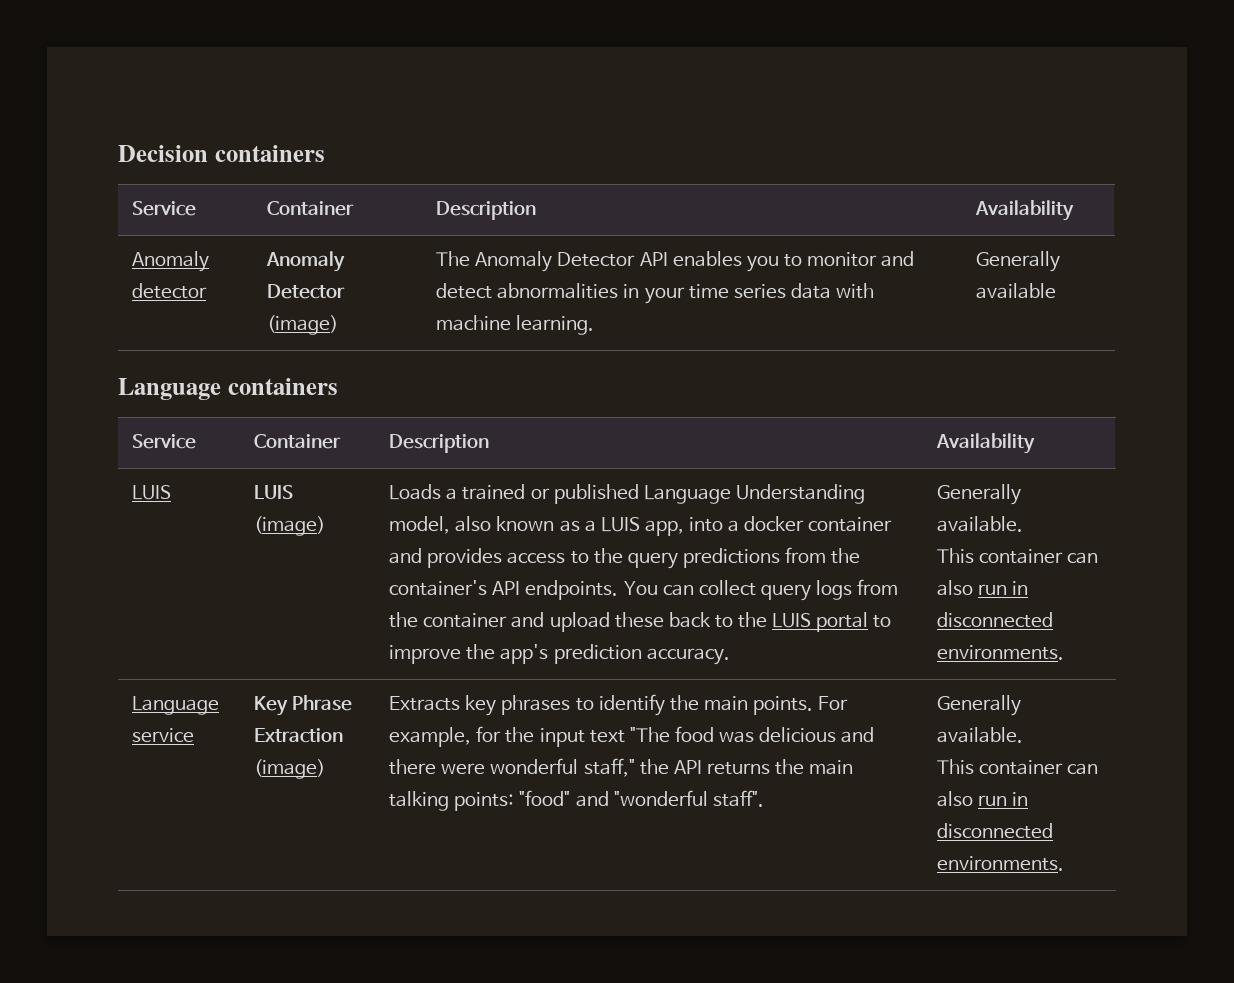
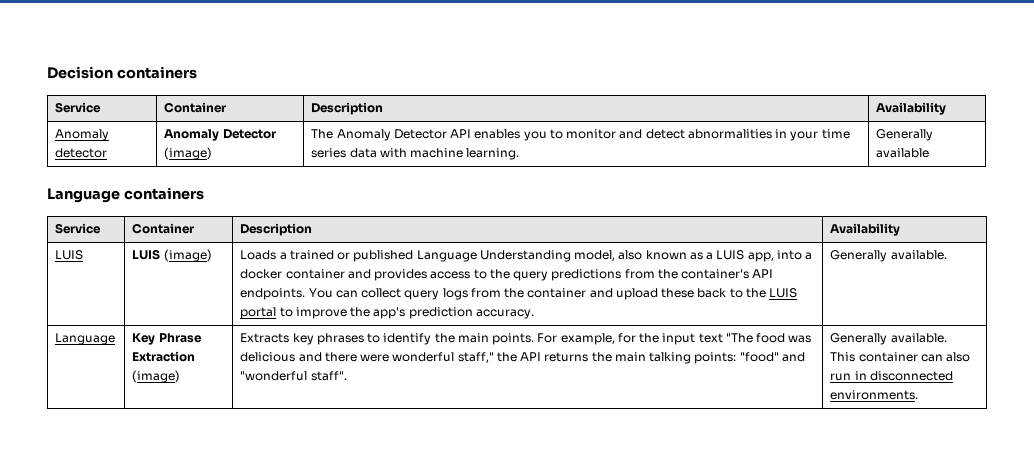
[937,548,1099,564] [937,580,1029,596] [937,612,1054,628] [937,645,1065,660] [132,696,220,715] [132,728,195,743] // This container can also run in disconnected environments. // Language service -> [55,333,116,345] // Language

